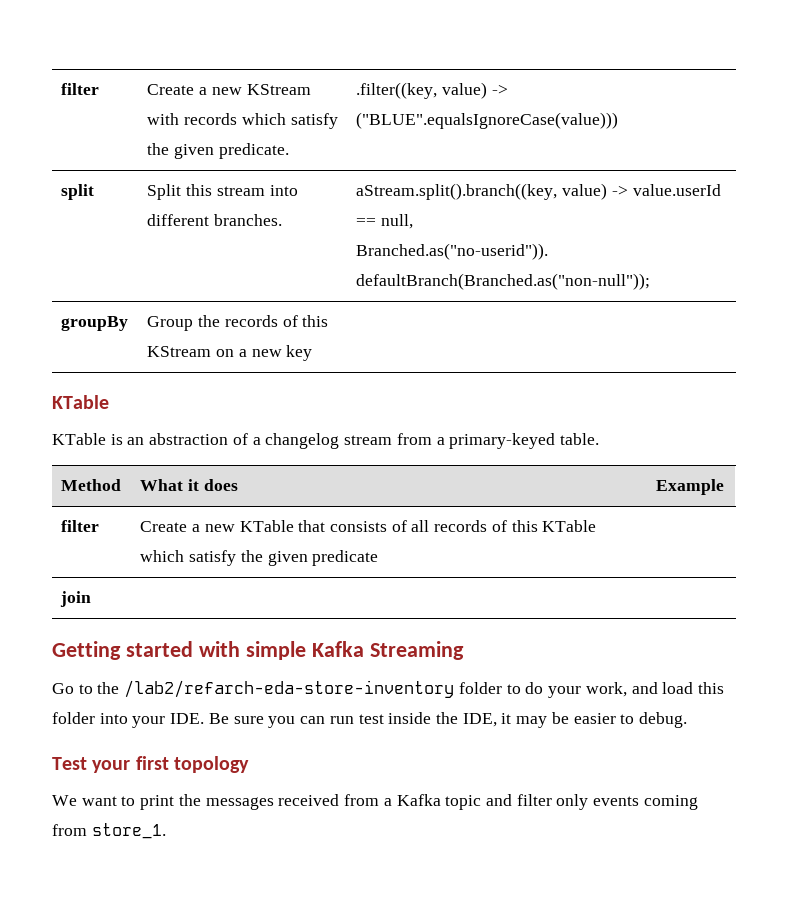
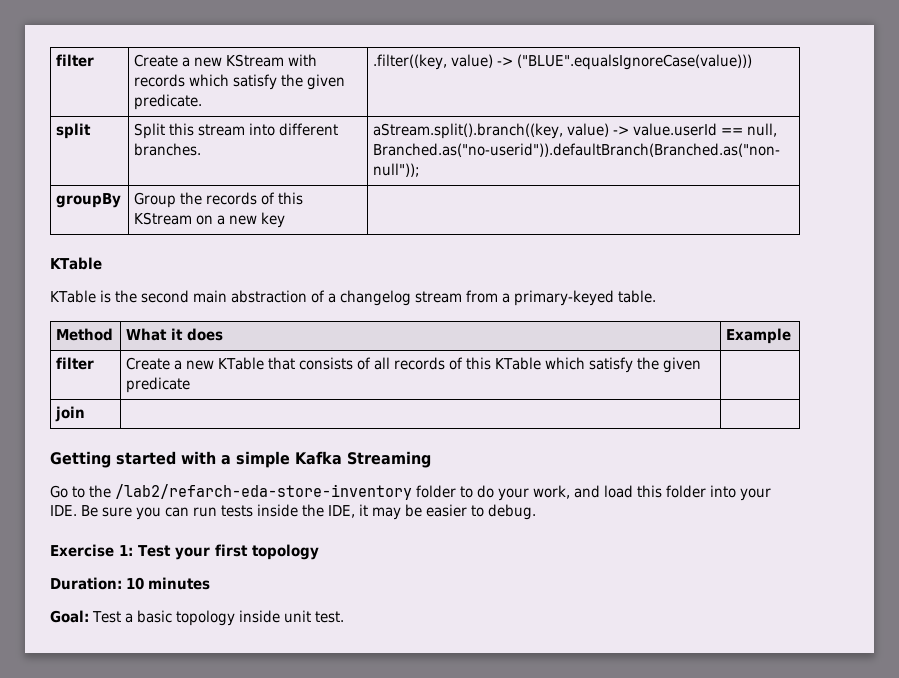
[127,437,145,445] an -> [114,290,227,303] the second main
(240, 649) none -> [221,455,231,465] a
[358,714,384,724] test -> [221,505,253,517] tests
(688, 720) none -> [50,544,133,557] Exercise 1:
[52,794,698,810] [52,823,166,839] We want to print the messages received from a Kafka topic and filter only events coming from store_1. -> [50,577,210,590] [50,610,344,626] Duration: 10 minutes // Goal: Test a basic topology inside unit test.

